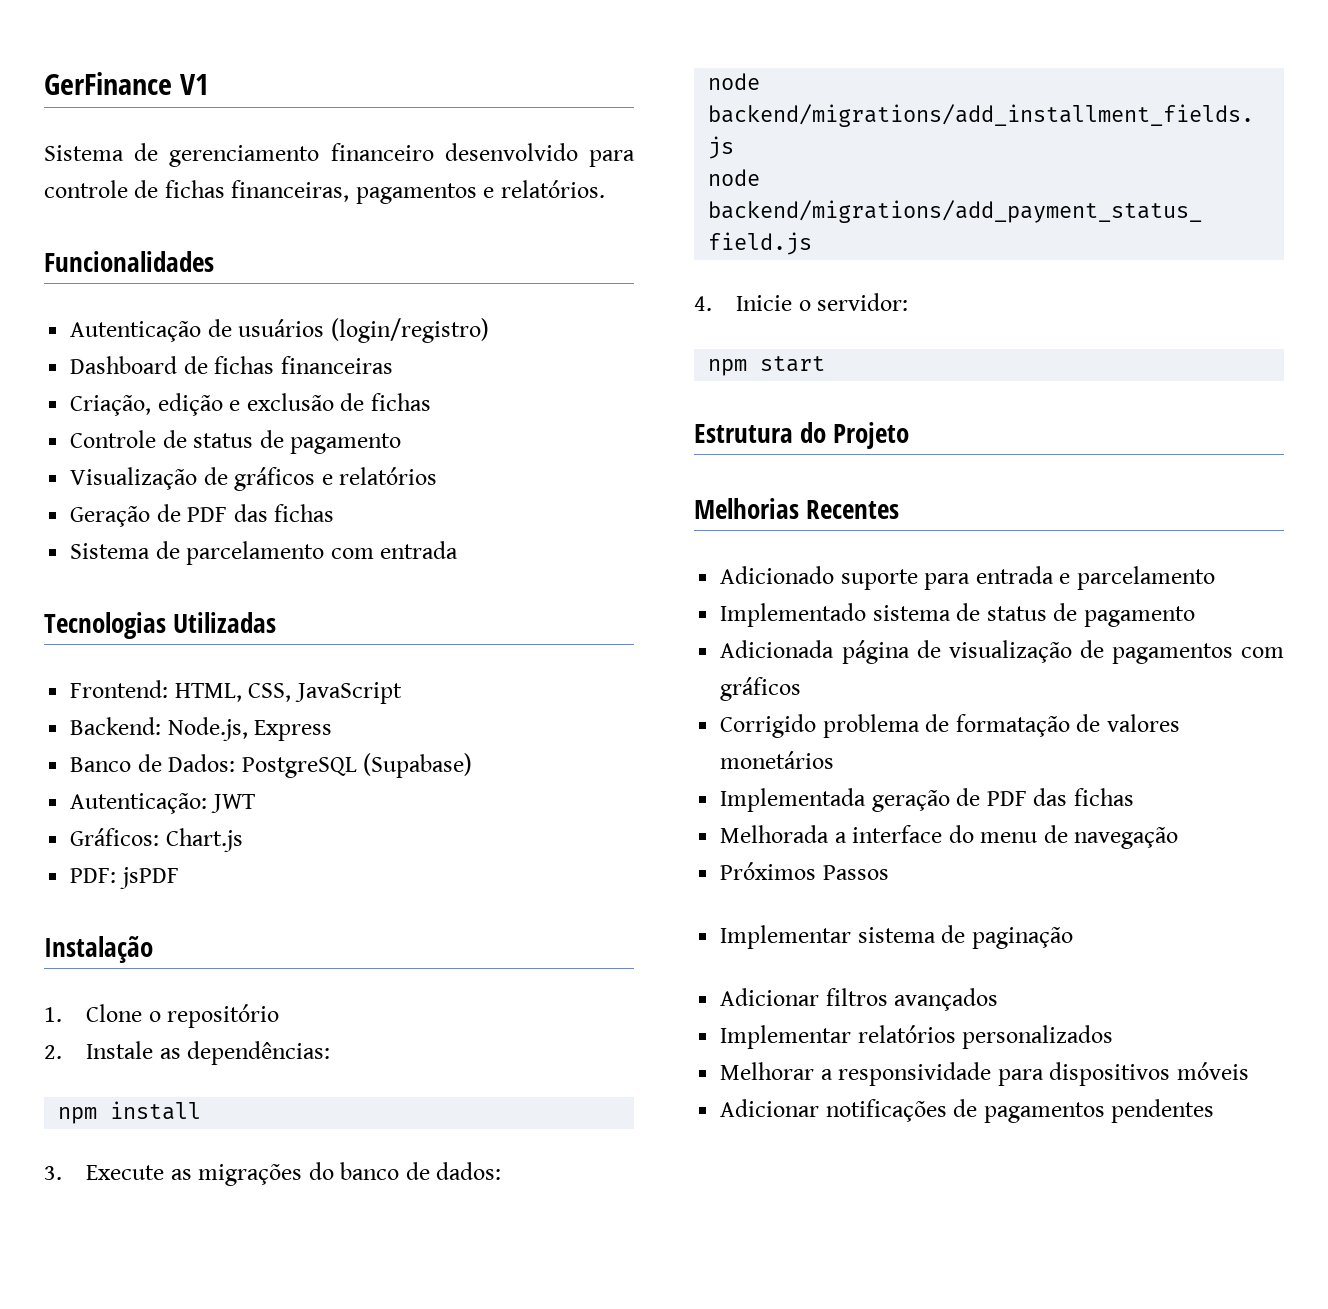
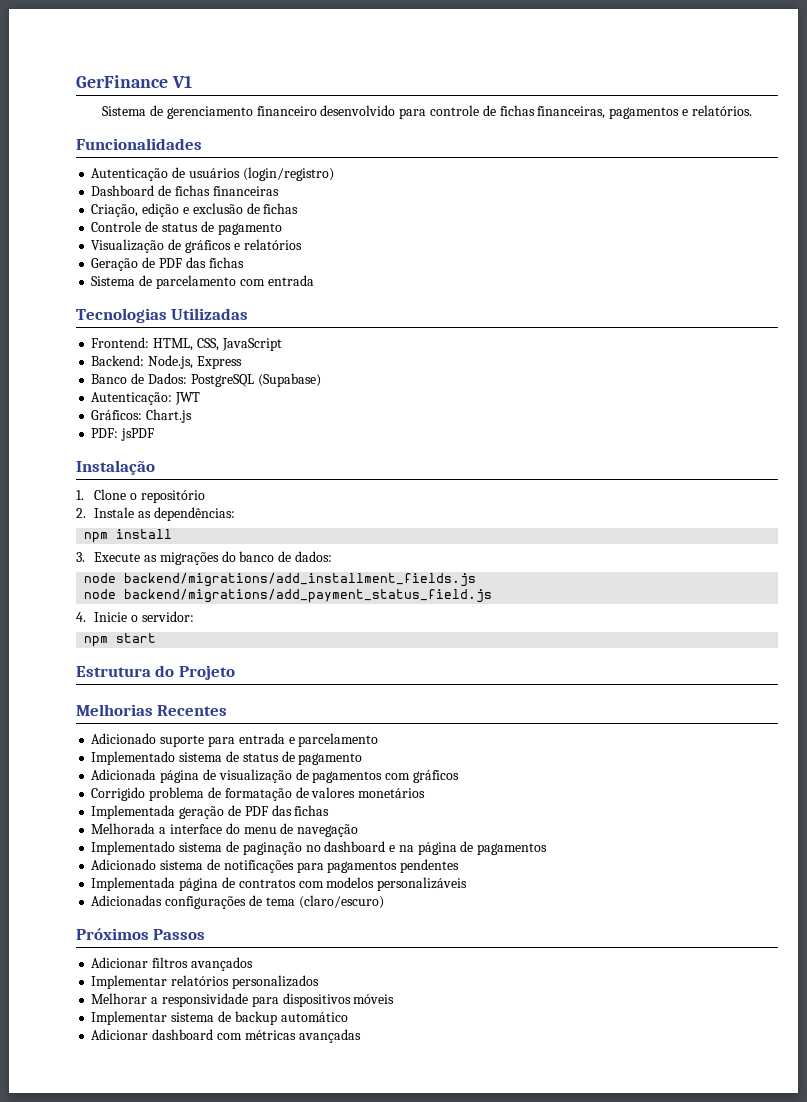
[720,862,889,880] [720,925,852,949] Próximos Passos // Implementar -> [91,841,176,855] Implementado
(1073, 938) none -> [305,841,548,855] [91,859,460,873] [91,877,468,891] [91,895,384,909] [76,928,206,940] no dashboard e na página de pagamentos // Adicionado sistema de notificações para pagamentos pendentes // Implementada página de contratos com modelos personalizáveis // Adicionadas configurações de tema (claro/escuro) // Próximos Passos
[720,1099,1215,1123] Adicionar notificações de pagamentos pendentes -> [91,1011,348,1025] [91,1029,361,1043] Implementar sistema de backup automático // Adicionar dashboard com métricas avançadas

